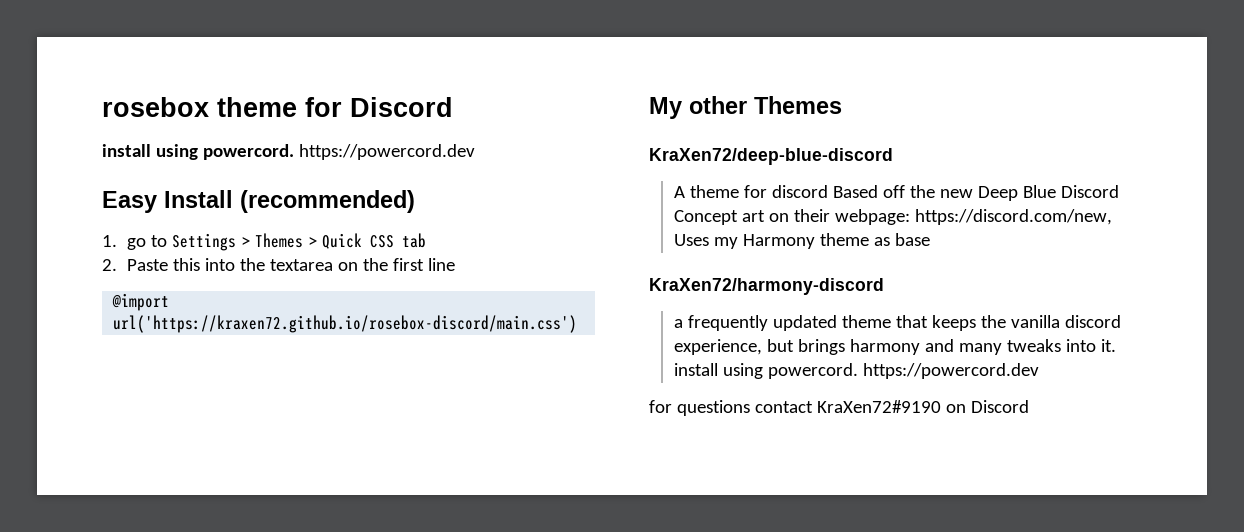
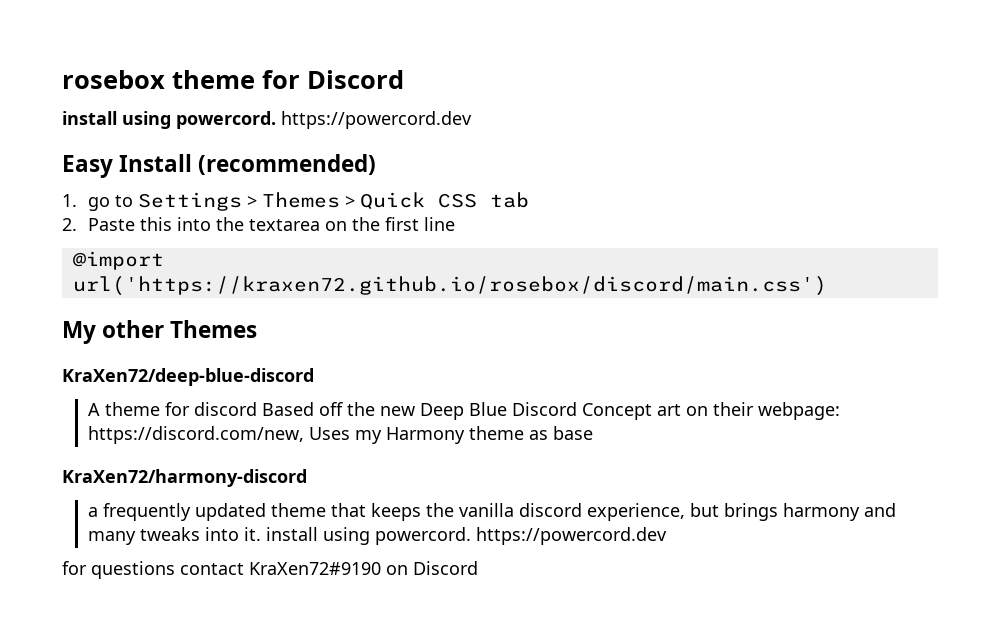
[113,315,578,333] url('https://kraxen72.github.io/rosebox-discord/main.css') -> [72,276,827,296] url('https://kraxen72.github.io/rosebox/discord/main.css')

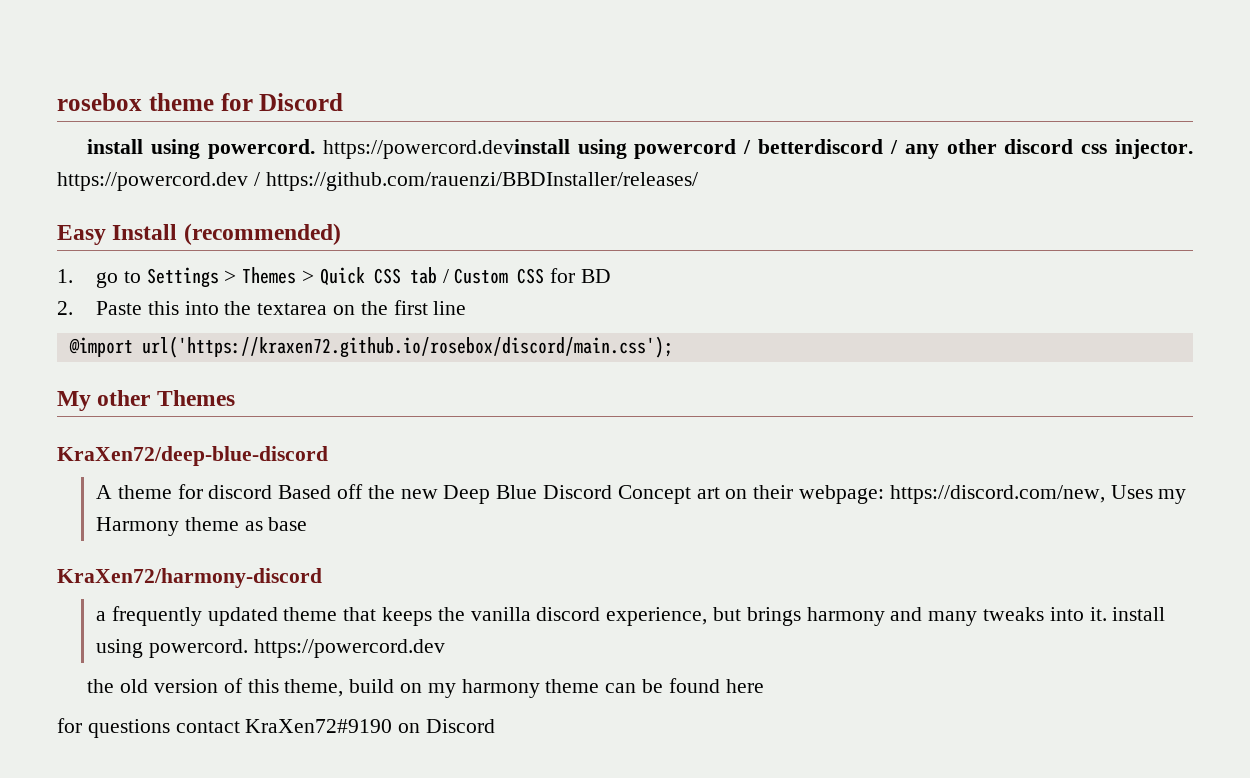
[281,111,472,129] https://powercord.dev -> [322,139,1193,159] [57,172,698,191] https://powercord.devinstall using powercord / betterdiscord / any other discord css injector. https://powercord.dev / https://github.com/rauenzi/BBDInstaller/releases/
(529, 200) none -> [442,268,612,284] / Custom CSS for BD
[72,276,827,296] url('https://kraxen72.github.io/rosebox/discord/main.css') -> [141,336,673,358] url('https://kraxen72.github.io/rosebox/discord/main.css');
(667, 536) none -> [87,678,764,698] // the old version of this theme, build on my harmony theme can be found here

